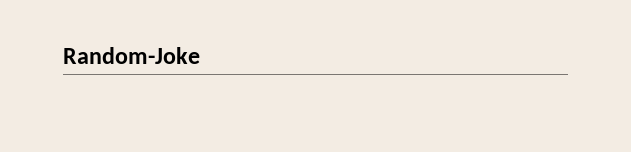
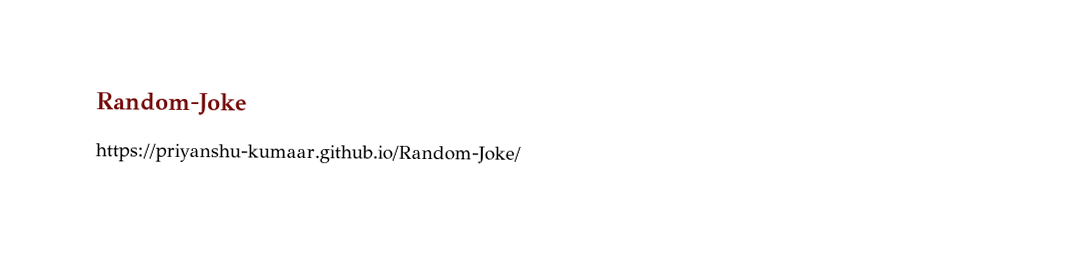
(200, 55) none -> [95,143,521,165] // https://priyanshu-kumaar.github.io/Random-Joke/

